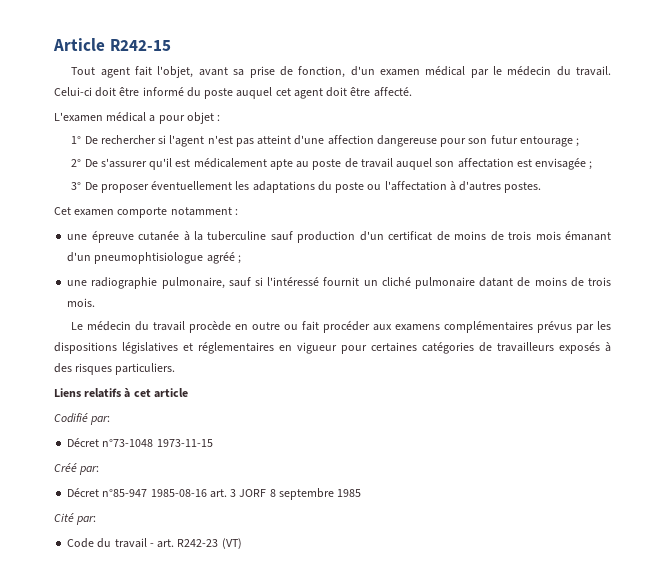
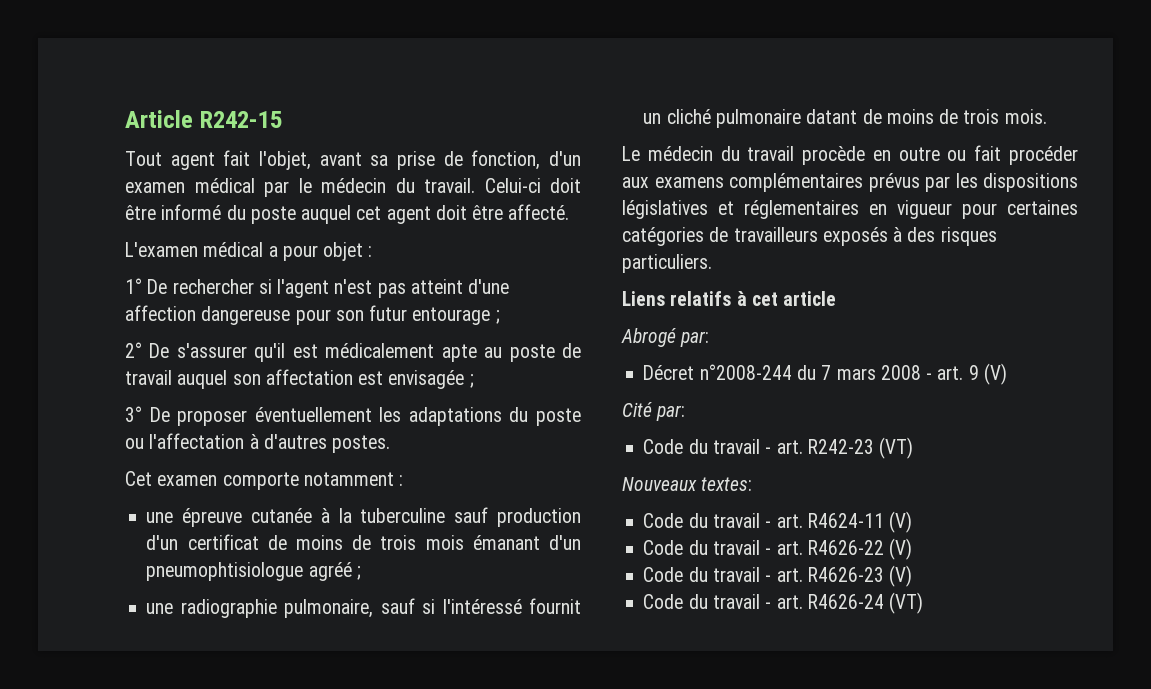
[54,413,111,425] [67,438,213,447] [54,463,100,475] [67,488,362,500] Codifié par: // Décret n°73-1048 1973-11-15 // Créé par: // Décret n°85-947 1985-08-16 art. 3 JORF 8 septembre 1985 -> [621,328,710,347] [643,363,1007,385] Abrogé par: // Décret n°2008-244 du 7 mars 2008 - art. 9 (V)
(242, 543) none -> [622,477,753,491] [643,511,913,533] [643,538,913,560] [643,565,913,587] [643,592,924,614] // Nouveaux textes: // Code du travail - art. R4624-11 (V) // Code du travail - art. R4626-22 (V) // Code du travail - art. R4626-23 (V) // Code du travail - art. R4626-24 (VT)

